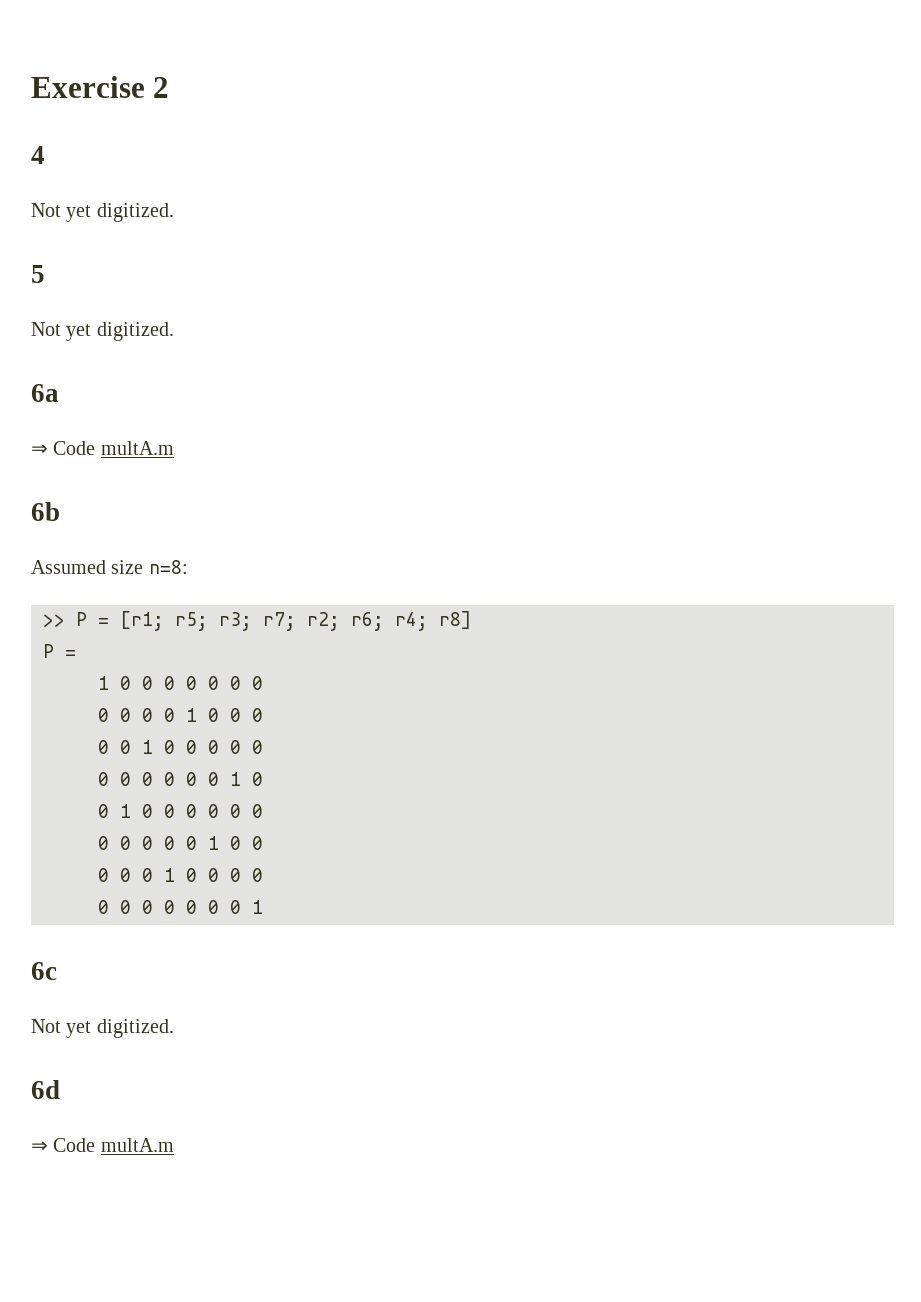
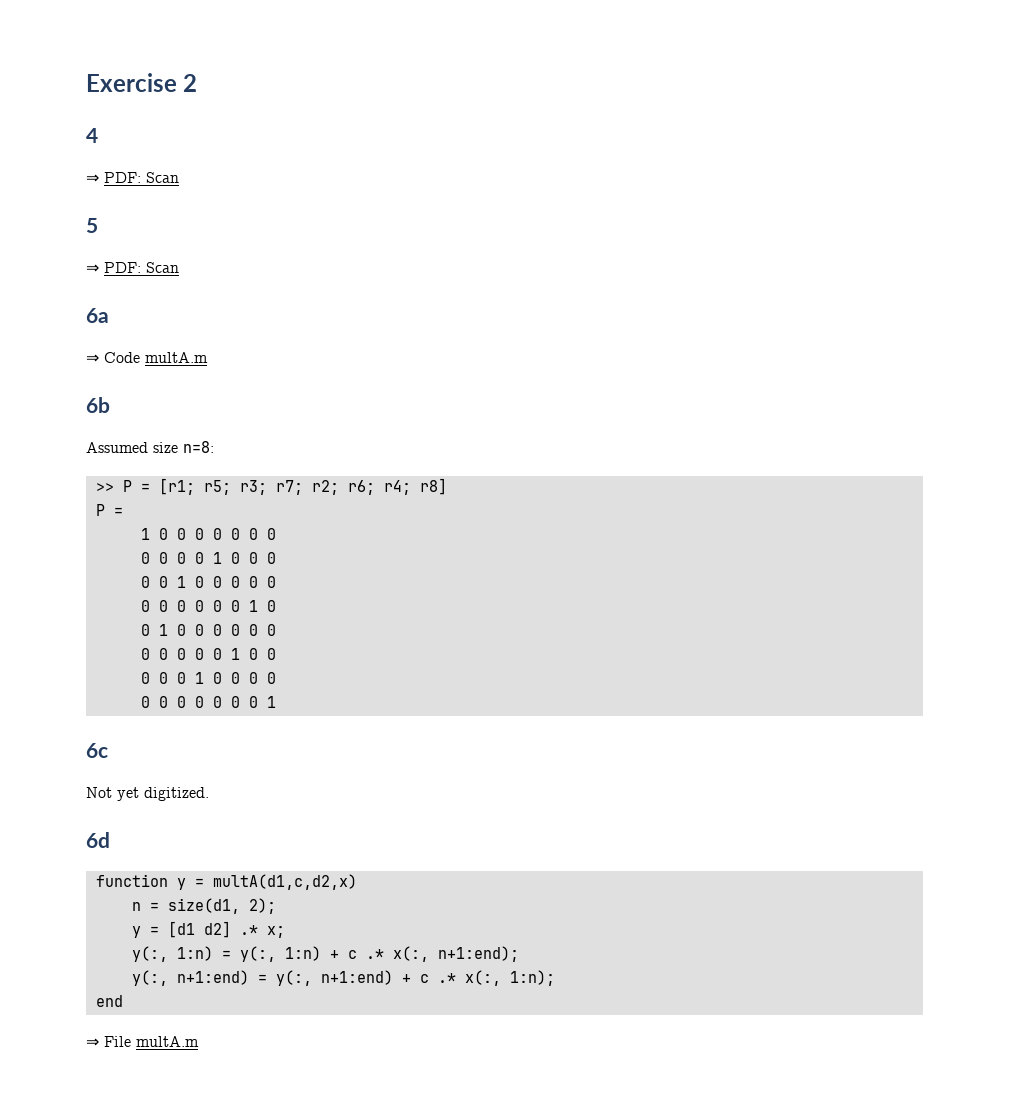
[31,203,174,222] [31,265,45,283] [31,322,174,341] Not yet digitized. // 5 // Not yet digitized. -> [86,172,179,183] [86,218,98,233] [86,262,179,273] ⇒ PDF: Scan // 5 // ⇒ PDF: Scan
[31,1138,96,1152] // ⇒ Code -> [95,874,357,890] [131,898,276,914] [131,921,285,938] [131,946,519,962] [131,970,555,986] [95,995,123,1007] [86,1036,131,1047] // function y = multA(d1,c,d2,x) // n = size(d1, 2); // y = [d1 d2] .* x; // y(:, 1:n) = y(:, 1:n) + c .* x(:, n+1:end); // y(:, n+1:end) = y(:, n+1:end) + c .* x(:, 1:n); // end // ⇒ File

